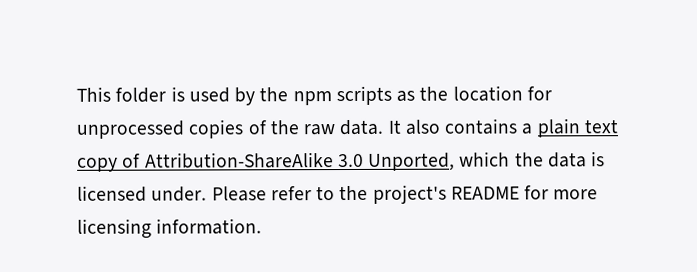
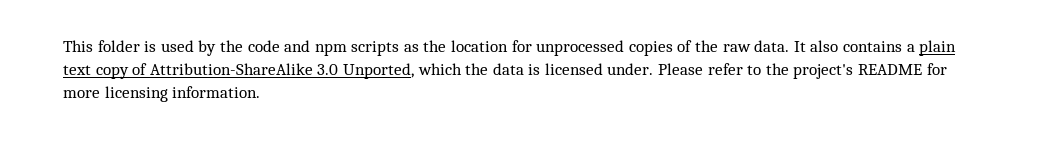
(289, 94) none -> [247,40,311,52] code and

